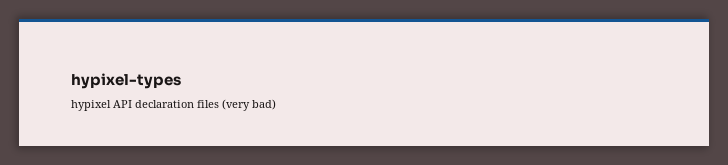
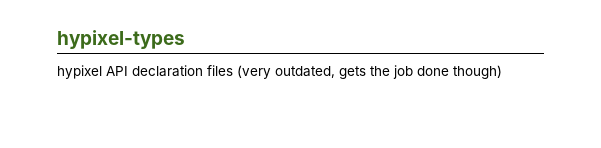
[252,99,276,110] bad) -> [275,65,502,79] outdated, gets the job done though)

